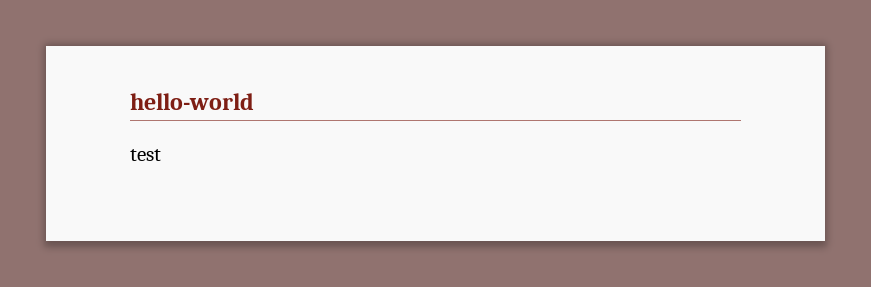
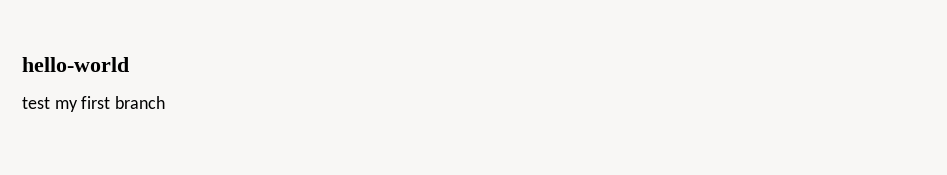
(161, 155) none -> [54,96,166,112] my first branch

